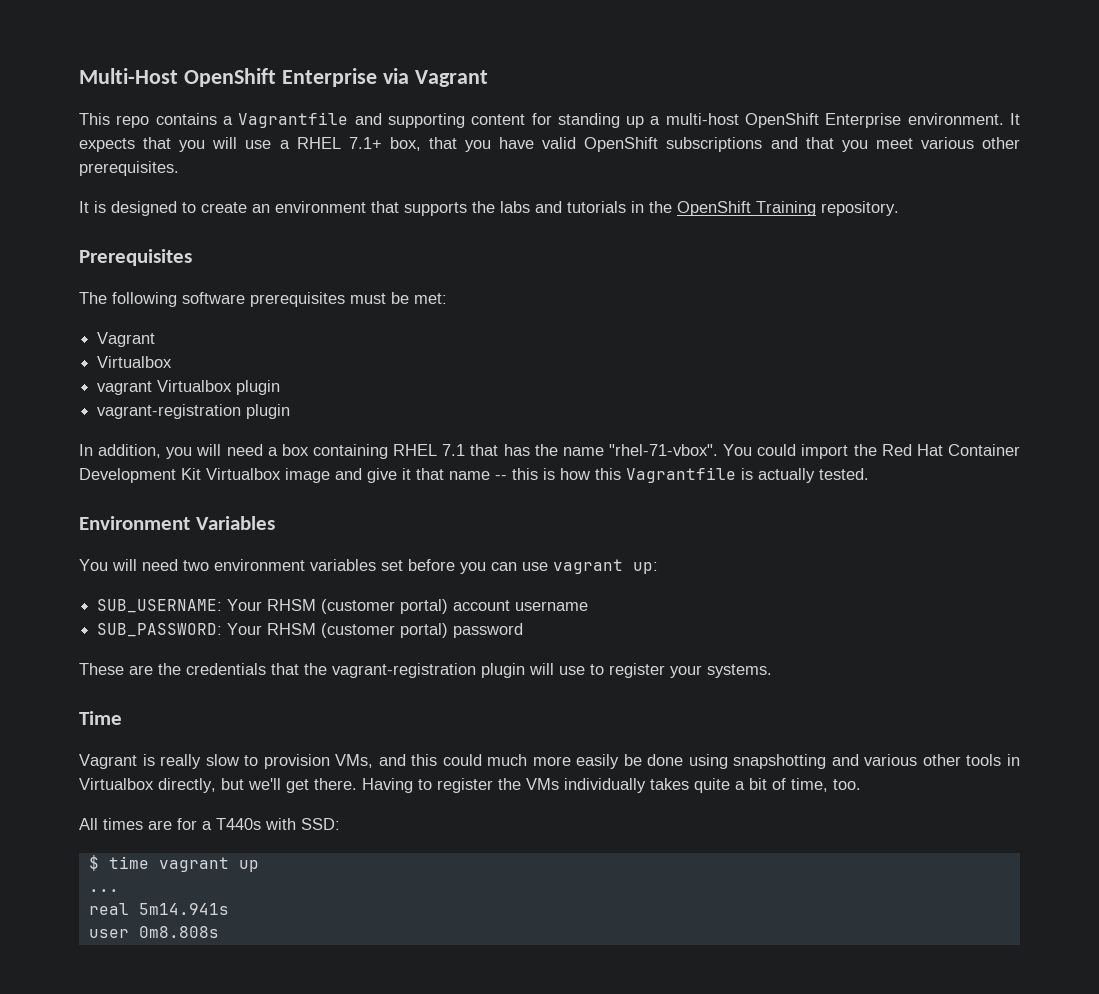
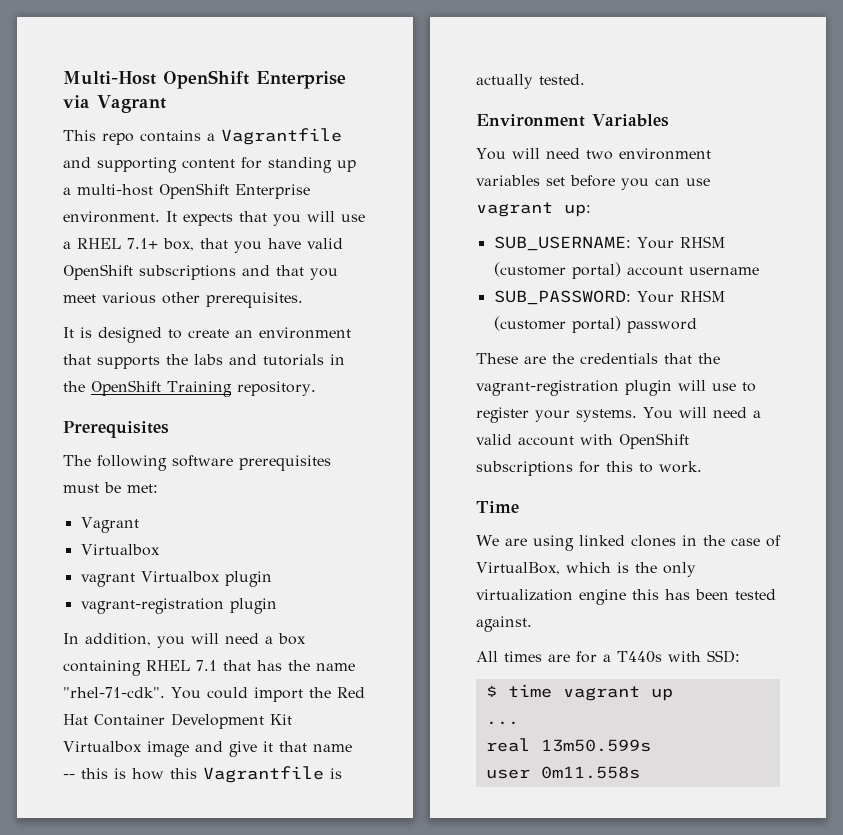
[609,444,719,456] "rhel-71-vbox". -> [63,687,165,698] "rhel-71-cdk".
[79,711,122,725] [79,754,1020,769] [79,778,861,793] // Time // Vagrant is really slow to provision VMs, and this could much more easily be done using snapshotting and various other tools in Virtualbox directly, but we'll get there. Having to register the VMs individually takes quite a bit of time, too. -> [643,407,761,419] [476,433,689,449] [476,461,702,476] [476,501,519,513] [476,535,781,551] [476,562,696,577] [476,589,776,605] [476,616,532,632] You will need a valid account with OpenShift subscriptions for this to work. // Time // We are using linked clones in the case of VirtualBox, which is the only virtualization engine this has been tested against.
[138,903,229,915] 5m14.941s -> [540,739,651,752] 13m50.599s
[138,926,219,938] 0m8.808s -> [540,766,640,779] 0m11.558s

